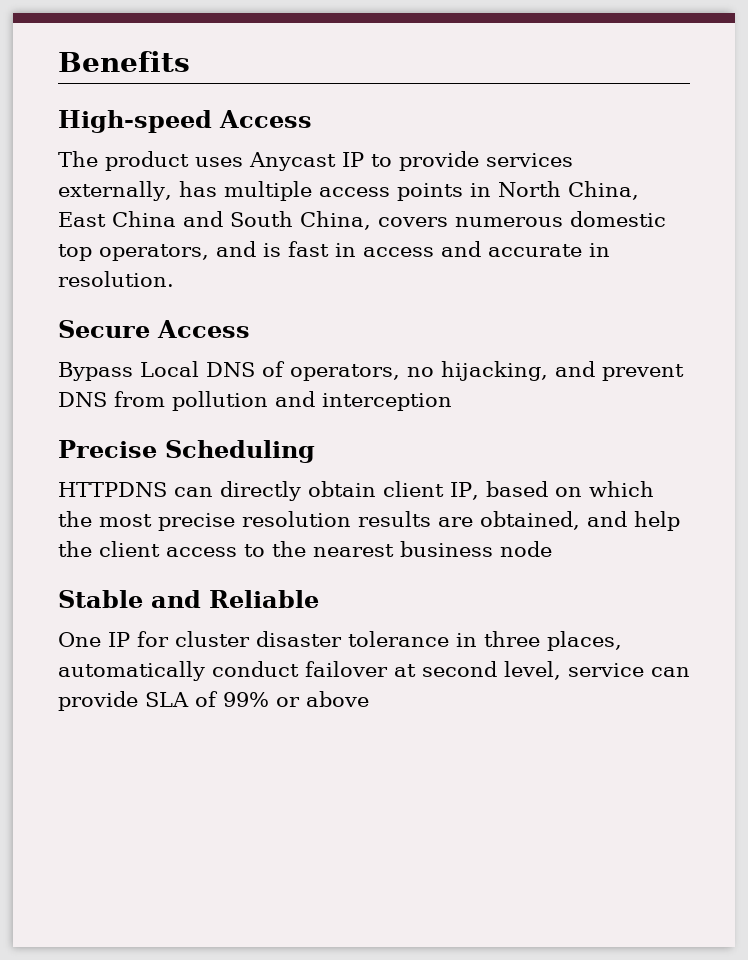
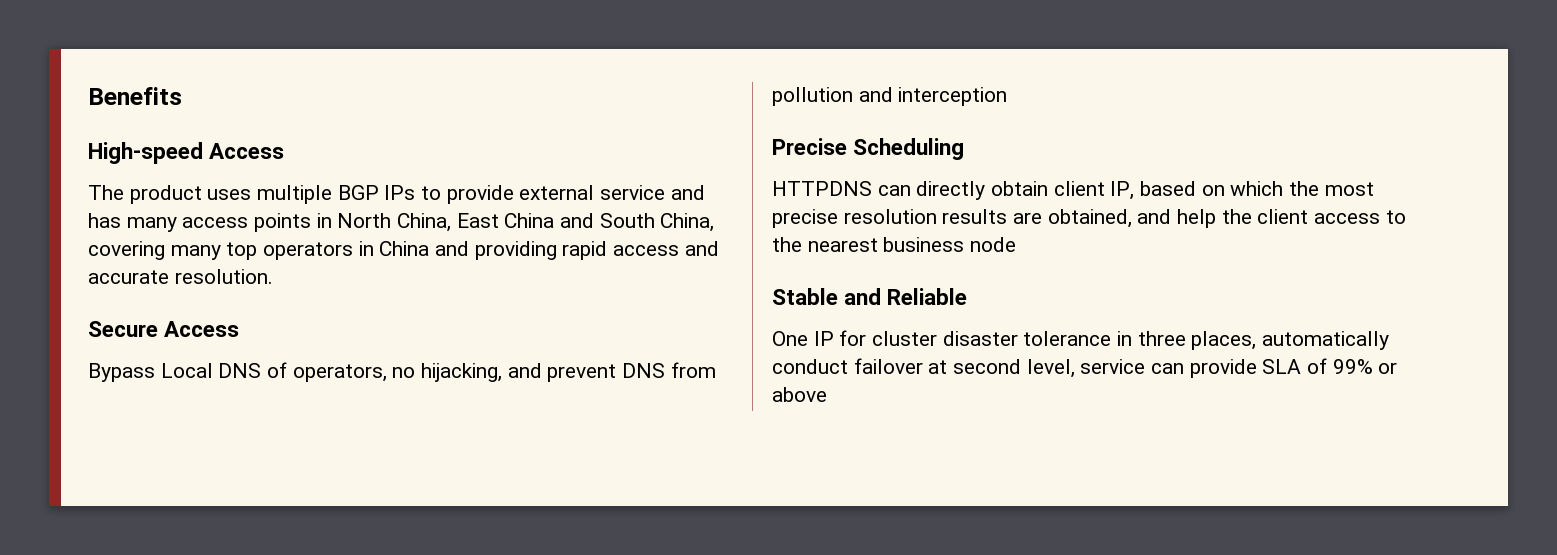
[249,151,573,171] [58,181,312,201] Anycast IP to provide services externally, has multiple -> [257,185,705,204] [88,213,177,232] multiple BGP IPs to provide external service and has many
[378,211,666,227] [58,241,356,261] covers numerous domestic top operators, and is fast in -> [88,241,608,260] covering many top operators in China and providing rapid
[589,243,610,257] in -> (169, 277) none

